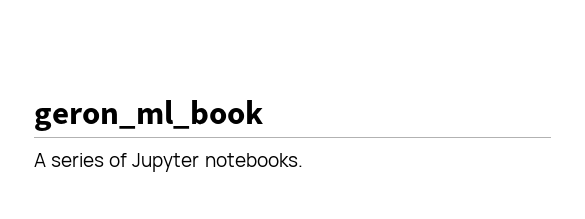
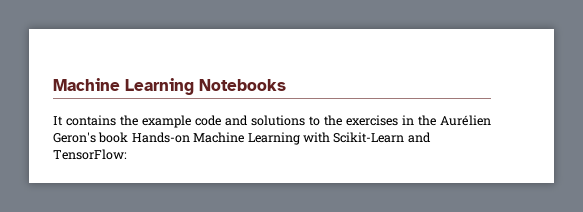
[34,100,263,131] [34,153,303,172] geron_ml_book // A series of Jupyter notebooks. -> [53,78,286,95] [53,115,491,128] [53,132,431,145] [53,149,127,160] Machine Learning Notebooks // It contains the example code and solutions to the exercises in the Aurélien Geron's book Hands-on Machine Learning with Scikit-Learn and TensorFlow:

